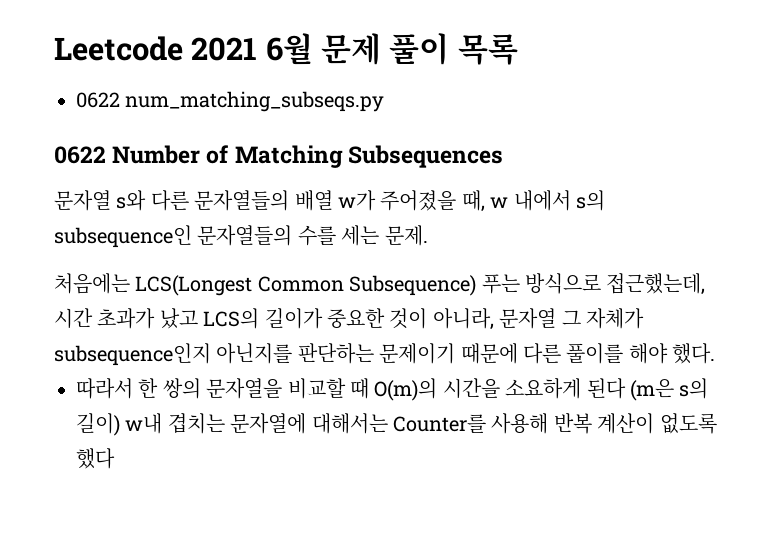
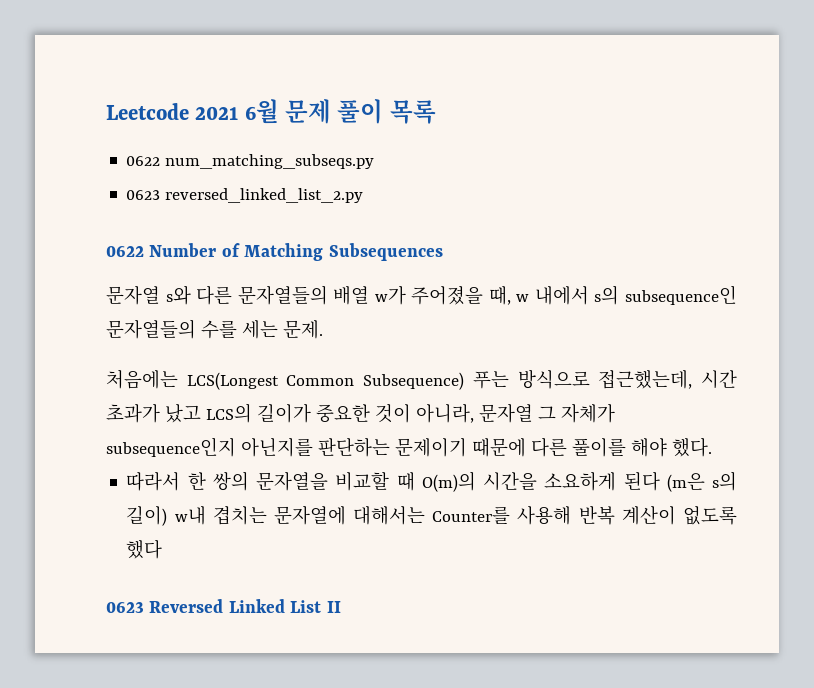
(385, 101) none -> [126,188,364,203] // 0623 reversed_linked_list_2.py
(115, 458) none -> [106,599,341,613] // 0623 Reversed Linked List II

